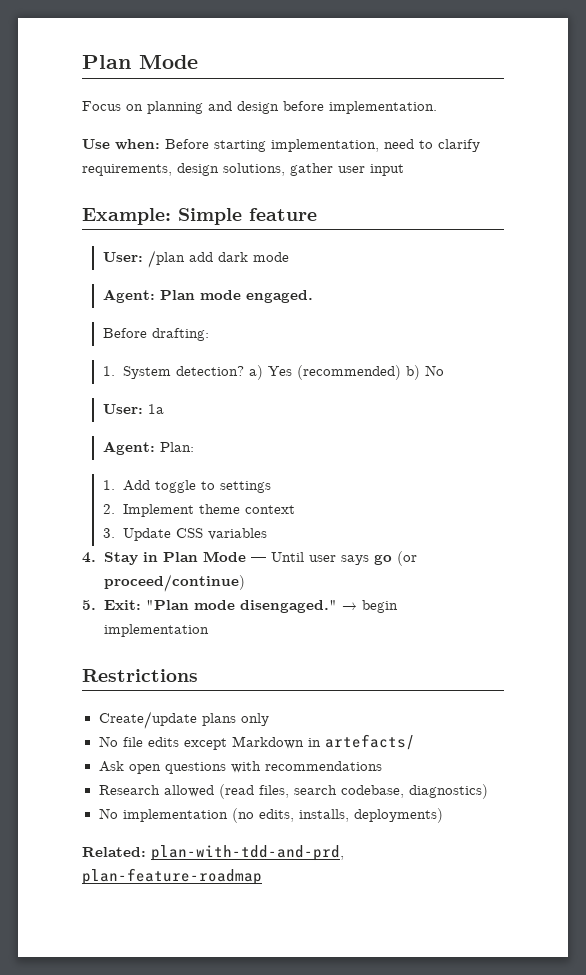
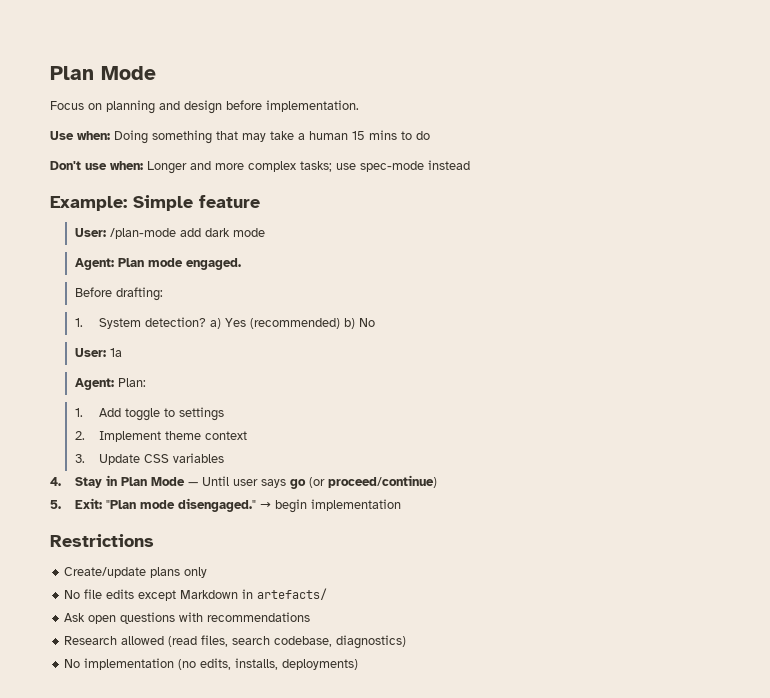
[165,139,480,152] [82,163,404,176] Before starting implementation, need to clarify requirements, design solutions, gather user input -> [114,130,430,144] [50,160,470,174] Doing something that may take a human 15 mins to do // Don't use when: Longer and more complex tasks; use spec-mode instead
[147,250,185,268] /plan -> [109,228,176,239] /plan-mode
[82,845,344,861] [82,868,262,885] // Related: plan-with-tdd-and-prd, plan-feature-roadmap -> (359, 664) none

